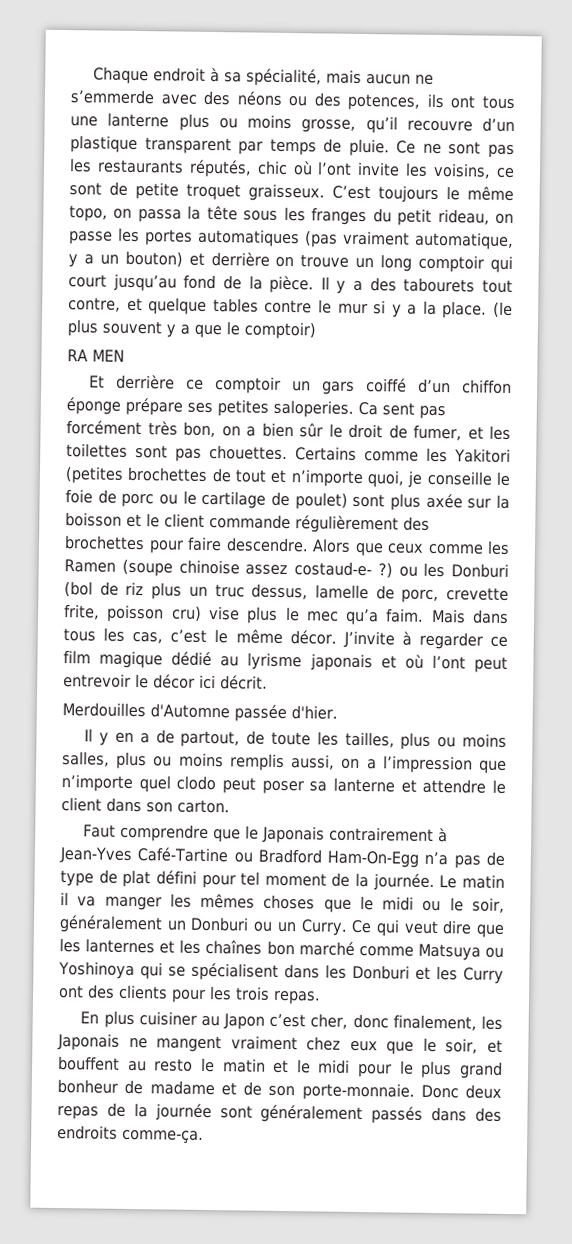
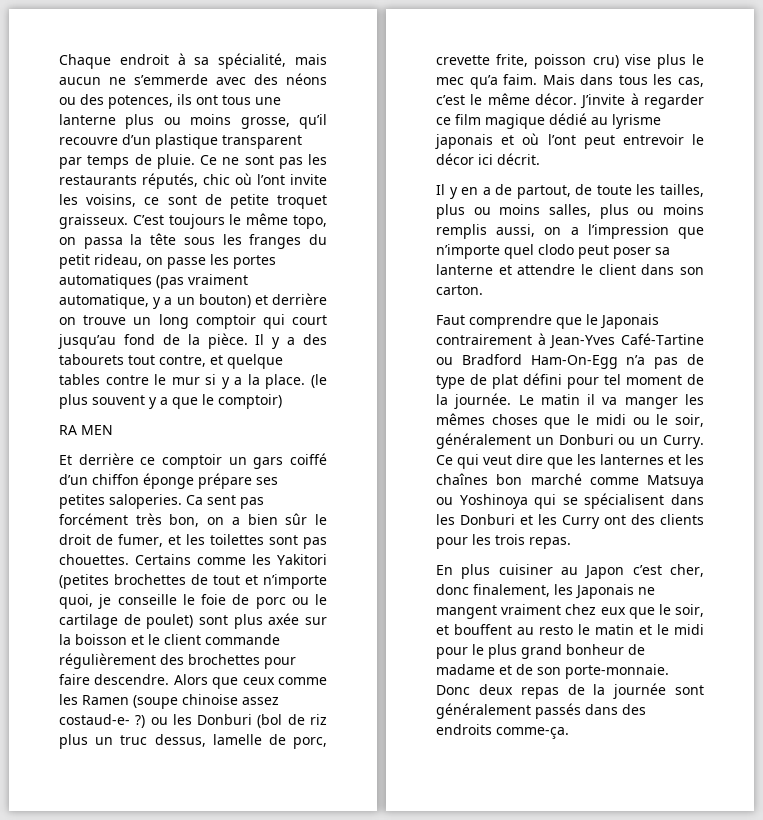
[62,702,338,723] // Merdouilles d'Automne passée d'hier. -> (540, 159) none

